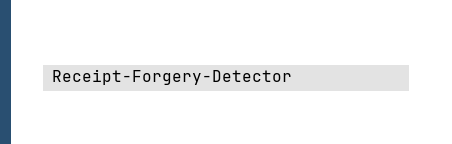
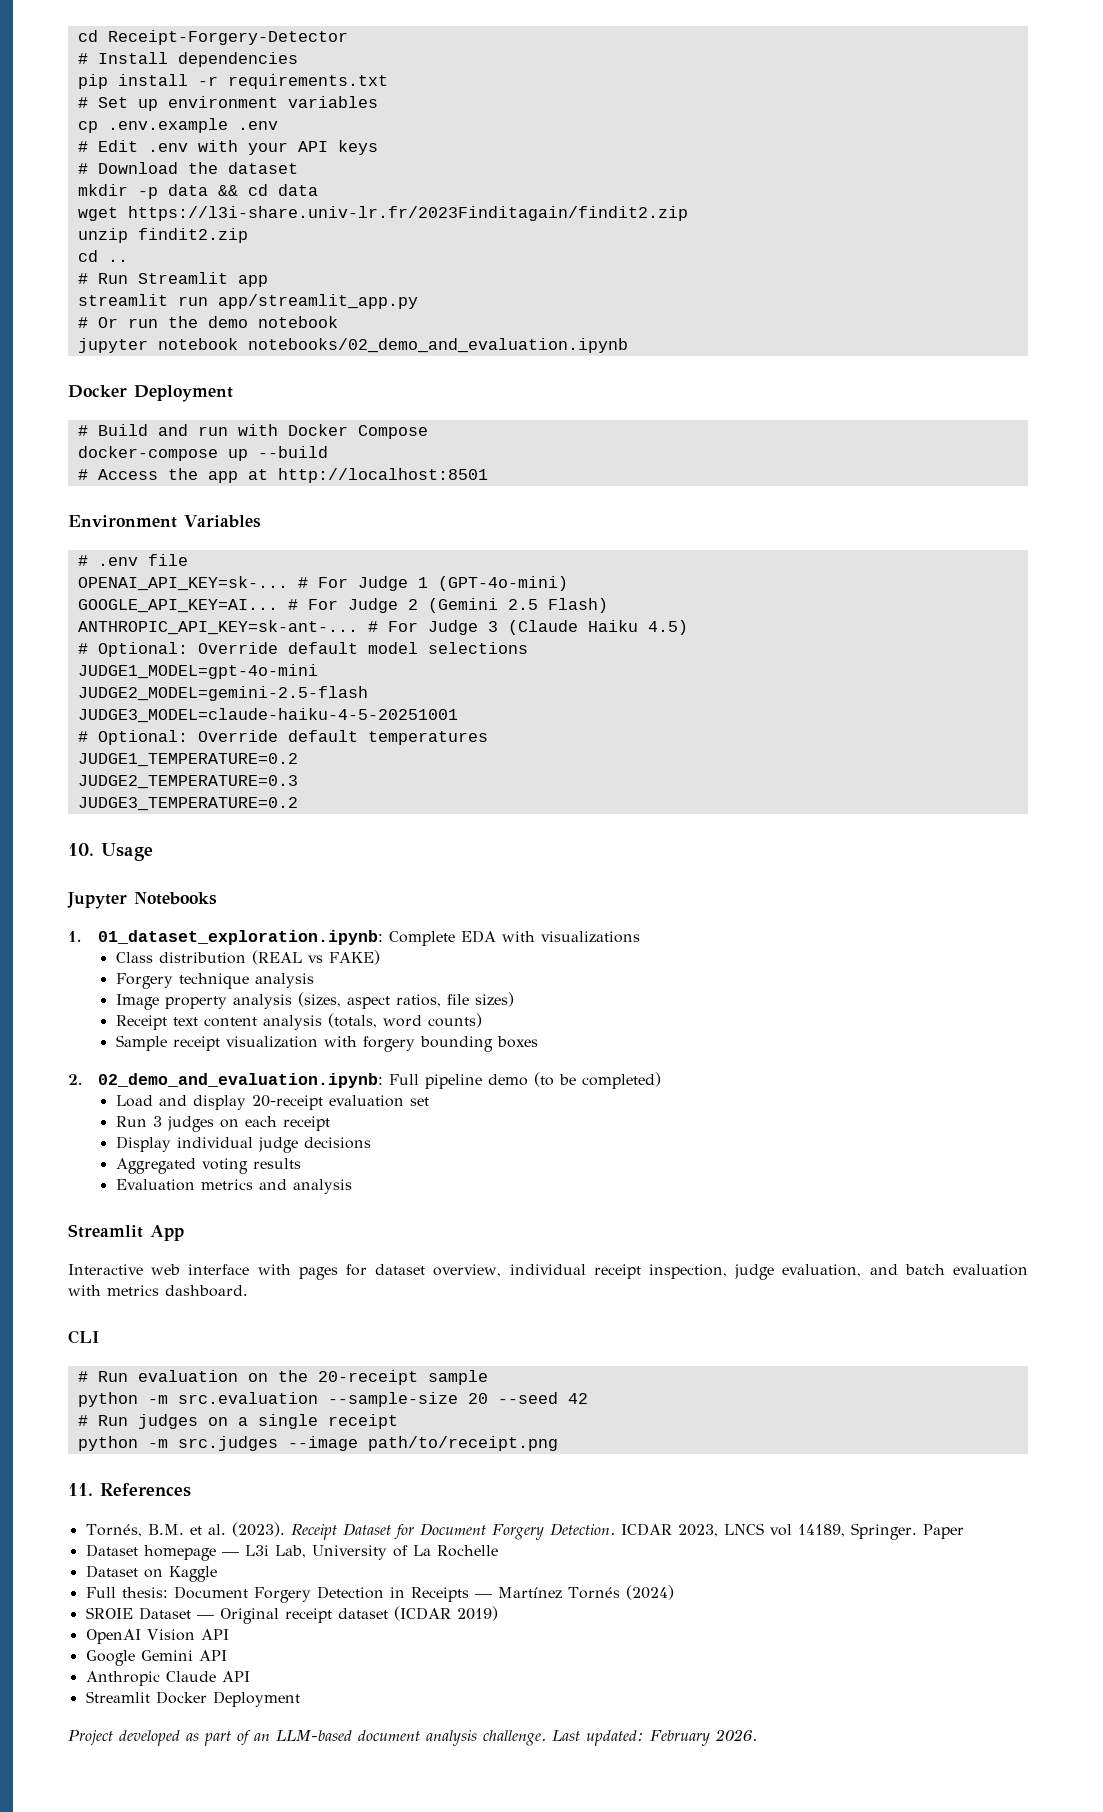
(52, 77) none -> [77,30,98,42] cd
(293, 77) none -> [77,52,298,67] [77,74,388,89] [77,96,378,111] [77,118,278,133] [77,140,378,155] [77,162,298,174] [77,184,318,199] [77,206,688,221] [77,228,248,243] [77,250,128,262] [77,272,268,287] [77,294,418,309] [77,316,338,328] [77,338,628,353] [68,385,233,402] [77,424,428,439] [77,446,328,461] [77,468,488,483] [68,515,261,528] [77,554,188,566] [77,576,568,591] [77,598,608,613] [77,620,688,635] [77,642,528,657] [77,664,318,679] [77,686,368,701] [77,708,458,723] [77,730,488,745] [77,753,298,767] [77,775,298,789] [77,797,298,811] [68,843,153,861] [67,892,217,909] [68,930,641,946] [115,950,380,965] [115,973,314,989] [115,992,514,1010] [115,1013,482,1030] [115,1035,538,1052] [68,1072,662,1089] [115,1095,429,1110] [115,1116,330,1132] [115,1136,371,1153] [115,1158,301,1174] [115,1179,352,1194] [68,1224,184,1241] [68,1264,1028,1280] [68,1285,248,1297] [68,1330,99,1344] [77,1370,488,1385] [77,1392,588,1407] [77,1414,398,1429] [77,1436,558,1451] [68,1483,191,1497] [85,1522,964,1540] [85,1544,498,1561] [85,1565,217,1582] [85,1585,674,1603] [85,1606,498,1624] [85,1629,229,1644] [85,1650,227,1666] [85,1671,250,1686] [85,1691,300,1707] [68,1729,757,1746] // # Install dependencies // pip install -r requirements.txt // # Set up environment variables // cp .env.example .env // # Edit .env with your API keys // # Download the dataset // mkdir -p data && cd data // wget https://l3i-share.univ-lr.fr/2023Finditagain/findit2.zip // unzip findit2.zip // cd .. // # Run Streamlit app // streamlit run app/streamlit_app.py // # Or run the demo notebook // jupyter notebook notebooks/02_demo_and_evaluation.ipynb // Docker Deployment // # Build and run with Docker Compose // docker-compose up --build // # Access the app at http://localhost:8501 // Environment Variables // # .env file // OPENAI_API_KEY=sk-... # For Judge 1 (GPT-4o-mini) // GOOGLE_API_KEY=AI... # For Judge 2 (Gemini 2.5 Flash) // ANTHROPIC_API_KEY=sk-ant-... # For Judge 3 (Claude Haiku 4.5) // # Optional: Override default model selections // JUDGE1_MODEL=gpt-4o-mini // JUDGE2_MODEL=gemini-2.5-flash // JUDGE3_MODEL=claude-haiku-4-5-20251001 // # Optional: Override default temperatures // JUDGE1_TEMPERATURE=0.2 // JUDGE2_TEMPERATURE=0.3 // JUDGE3_TEMPERATURE=0.2 // 10. Usage // Jupyter Notebooks // 1. 01_dataset_exploration.ipynb: Complete EDA with visualizations // Class distribution (REAL vs FAKE) // Forgery technique analysis // Image property analysis (sizes, aspect ratios, file sizes) // Receipt text content analysis (totals, word counts) // Sample receipt visualization with forgery bounding boxes // 2. 02_demo_and_evaluation.ipynb: Full pipeline demo (to be completed) // Load and display 20-receipt evaluation set // Run 3 judges on each receipt // Display individual judge decisions // Aggregated voting results // Evaluation metrics and analysis // Streamlit App // Interactive web interface with pages for dataset overview, individual receipt inspection, judge evaluation, and batch evaluation with metrics dashboard. // CLI // # Run evaluation on the 20-receipt sample // python -m src.evaluation --sample-size 20 --seed 42 // # Run judges on a single receipt // python -m src.judges --image path/to/receipt.png // 11. References // Tornés, B.M. et al. (2023). Receipt Dataset for Document Forgery Detection. ICDAR 2023, LNCS vol 14189, Springer. Paper // Dataset homepage — L3i Lab, University of La Rochelle // Dataset on Kaggle // Full thesis: Document Forgery Detection in Receipts — Martínez Tornés (2024) // SROIE Dataset — Original receipt dataset (ICDAR 2019) // OpenAI Vision API // Google Gemini API // Anthropic Claude API // Streamlit Docker Deployment // Project developed as part of an LLM-based document analysis challenge. Last updated: February 2026.

